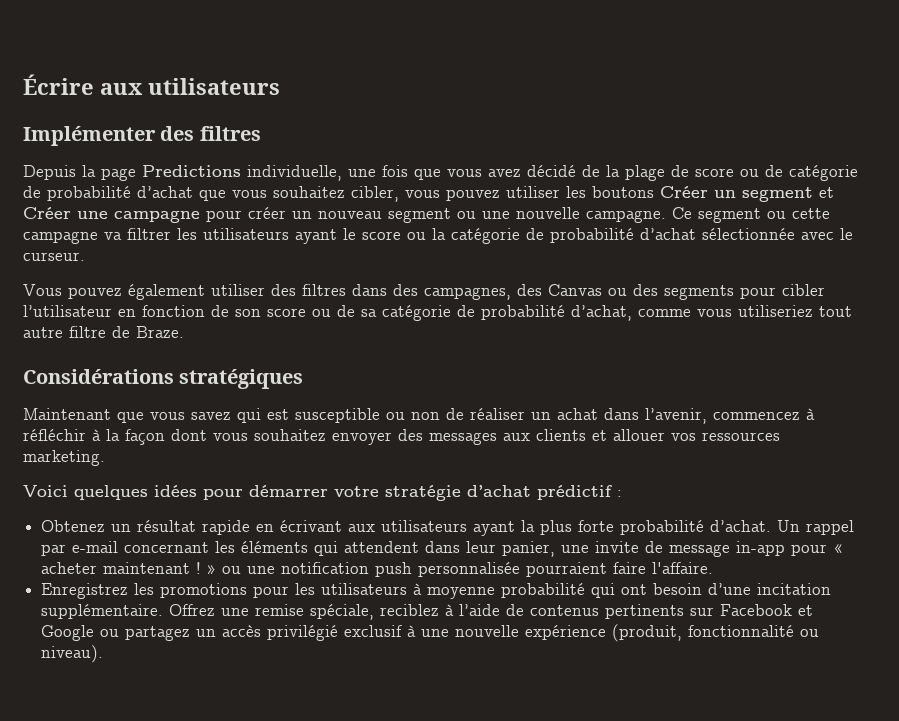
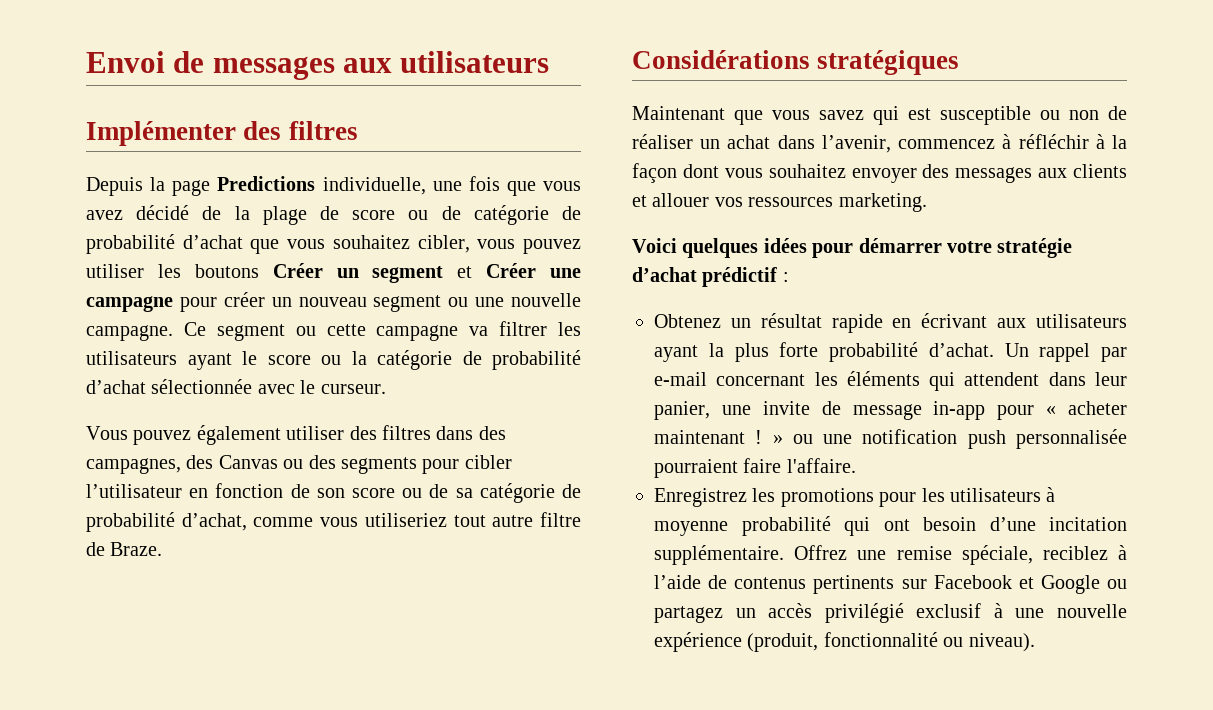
[23,74,94,95] Écrire -> [86,51,335,80] Envoi de messages

